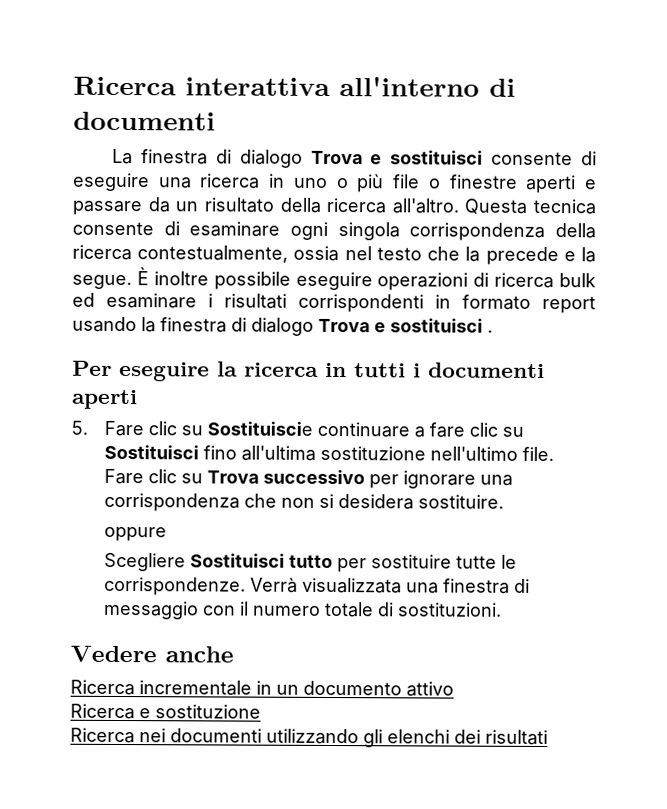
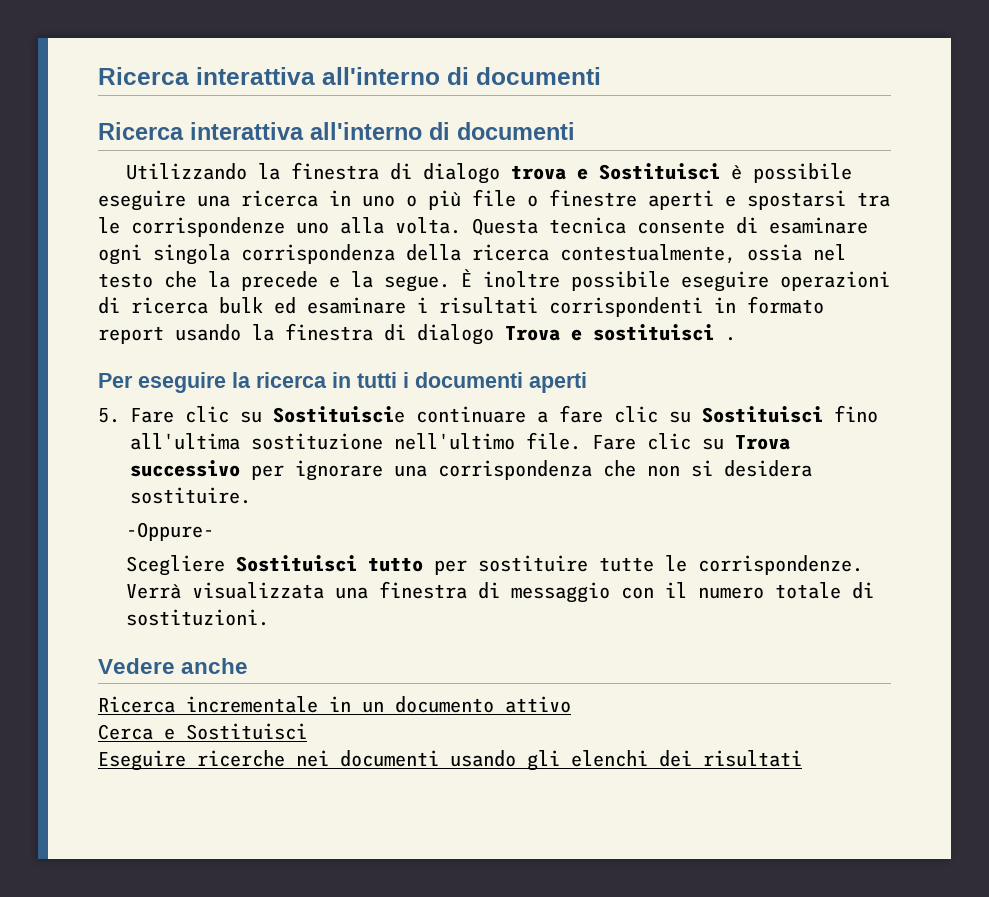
[73,76,516,97] [73,111,216,131] [112,148,598,168] Ricerca interattiva all'interno di documenti // La finestra di dialogo Trova e sostituisci consente di -> [98,67,601,85] [98,122,575,140] [126,162,853,184] Ricerca interattiva all'interno di documenti // Ricerca interattiva all'interno di documenti // Utilizzando la finestra di dialogo trova e Sostituisci è possibile
[72,197,459,216] passare da un risultato della ricerca all'altro. -> [747,190,890,210] [98,217,461,237] spostarsi tra le corrispondenze uno alla volta.
[104,526,168,542] oppure -> [125,522,214,541] -Oppure-
[70,703,261,720] [70,727,135,744] Ricerca e sostituzione // Ricerca -> [98,723,307,740] [98,750,285,771] Cerca e Sostituisci // Eseguire ricerche
[266,728,359,745] utilizzando -> [450,750,516,767] usando

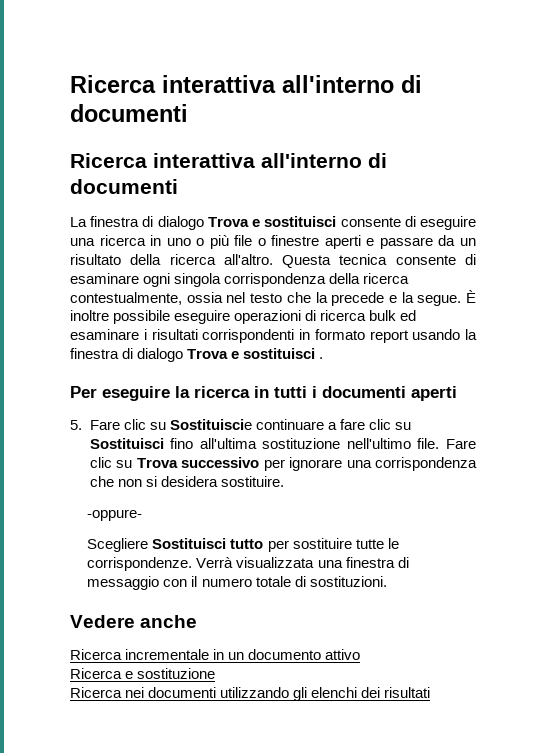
[126,162,853,184] Utilizzando la finestra di dialogo trova e Sostituisci è possibile -> [70,216,416,230] La finestra di dialogo Trova e sostituisci consente di
[747,190,890,210] [98,217,461,237] spostarsi tra le corrispondenze uno alla volta. -> [379,235,477,249] [70,254,273,265] passare da un risultato della ricerca all'altro.
[125,522,214,541] -Oppure- -> [87,509,143,521] -oppure-
[98,723,307,740] [98,750,285,771] Cerca e Sostituisci // Eseguire ricerche -> [70,668,216,679] [70,687,122,698] Ricerca e sostituzione // Ricerca
[450,750,516,767] usando -> [220,687,290,698] utilizzando

